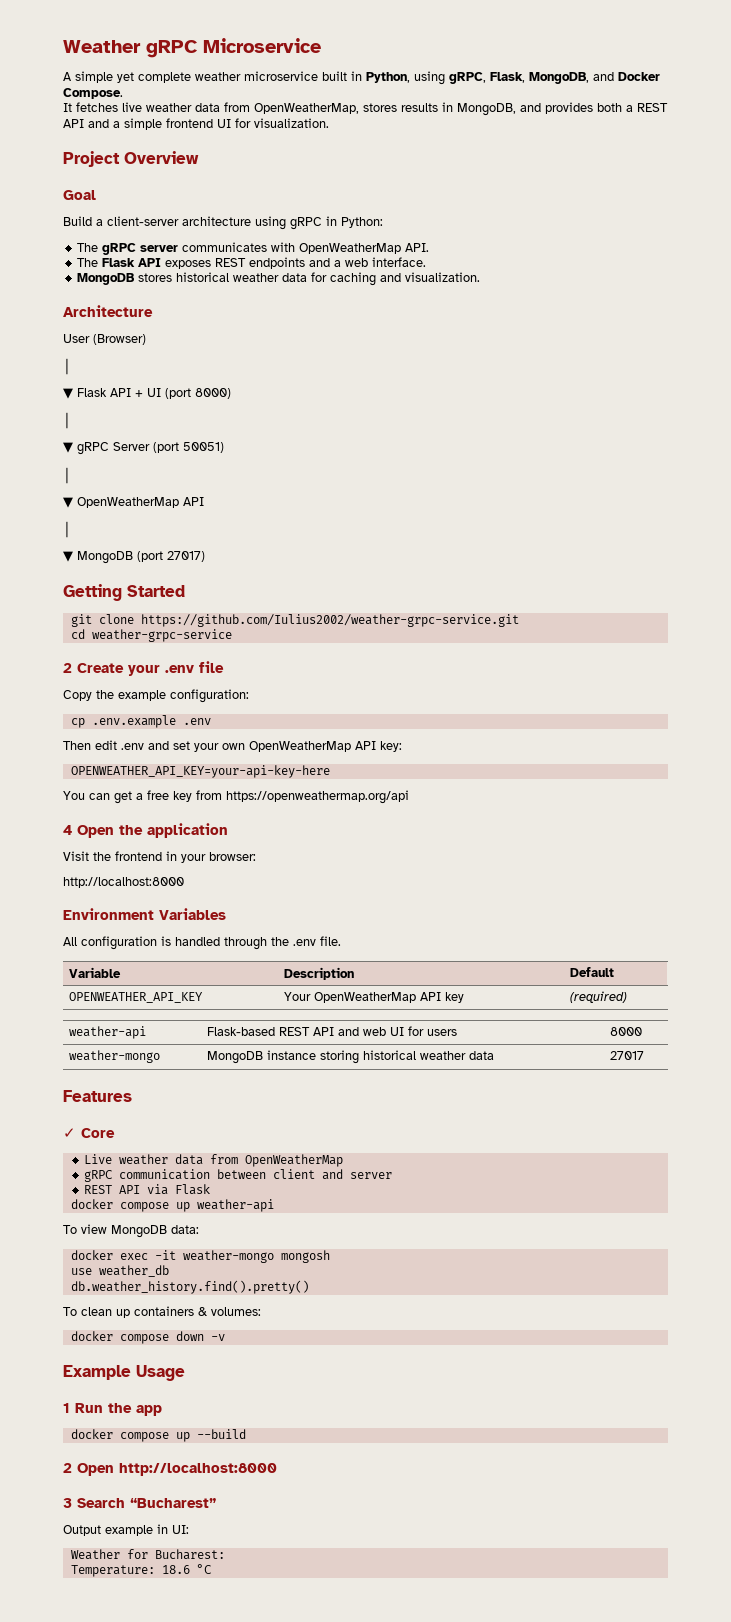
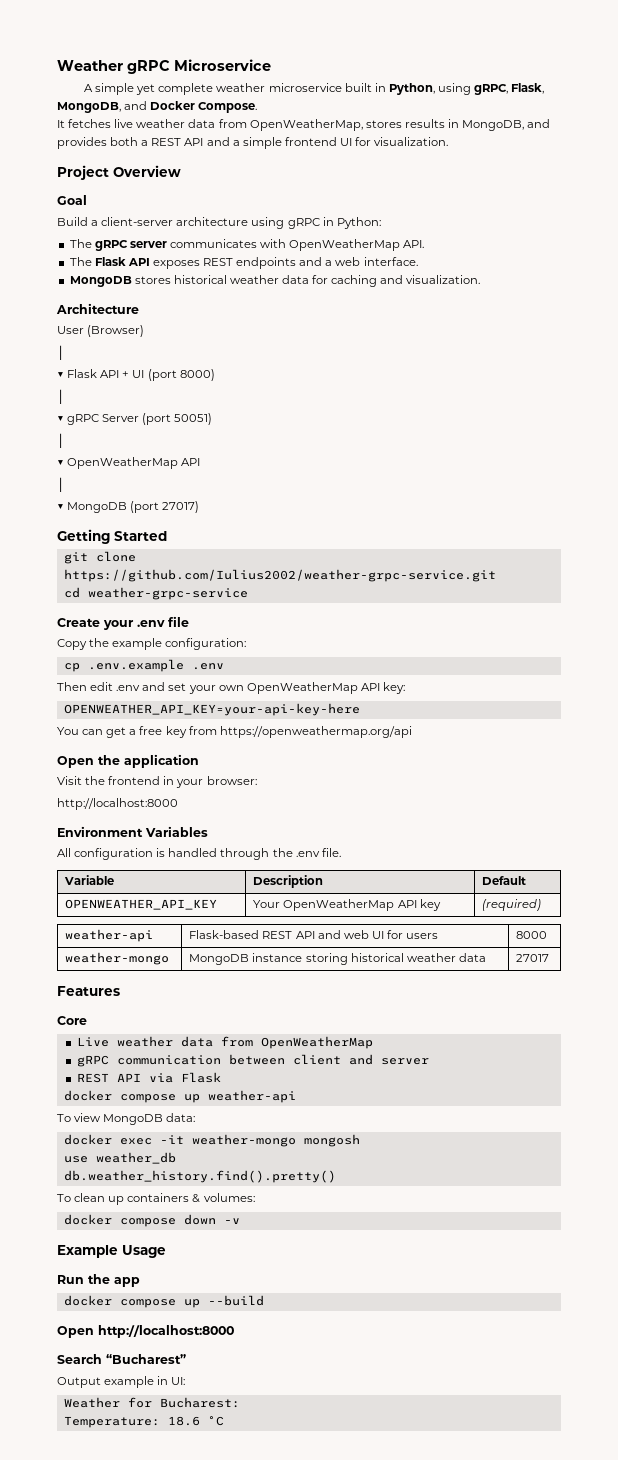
[63,663,72,673] 2 -> (248, 593) none
[63,825,72,835] 4 -> (412, 732) none
[63,1128,76,1138] ✓ -> (120, 991) none
[63,1403,70,1413] 1 -> (166, 1251) none
[63,1463,72,1473] 2 -> (264, 1300) none
[63,1498,72,1508] 3 -> (234, 1331) none

